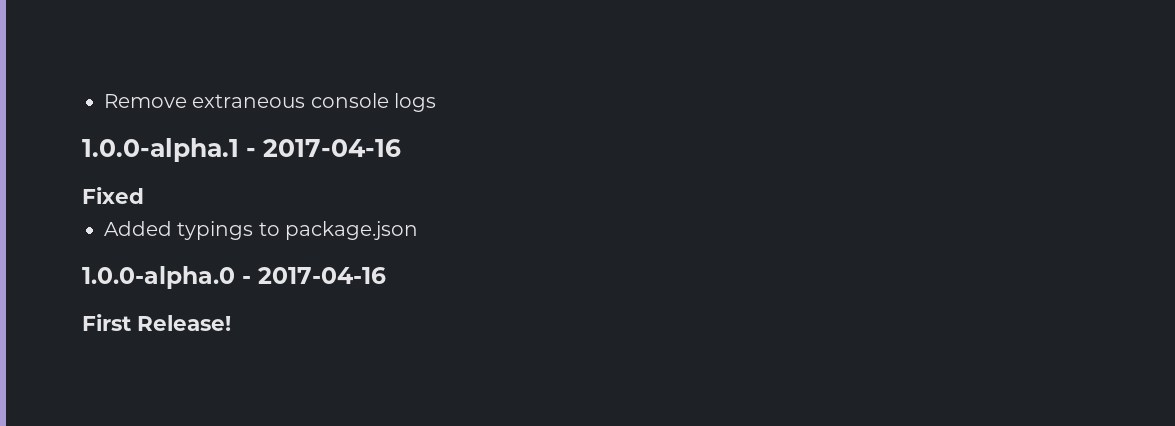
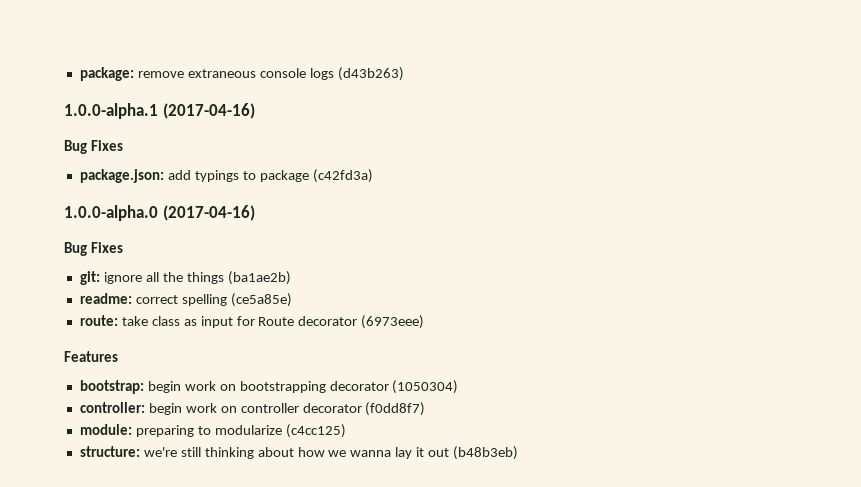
[104,94,187,108] Remove -> [79,67,184,81] package: remove
(437, 102) none -> [337,67,404,81] (d43b263)
[246,139,401,157] [82,187,144,204] [104,221,419,240] [82,266,386,289] [82,314,231,331] - 2017-04-16 // Fixed // Added typings to package.json // 1.0.0-alpha.0 - 2017-04-16 // First Release! -> [162,103,255,119] [64,140,124,154] [79,169,373,183] [64,205,255,221] [64,242,124,256] [79,271,291,285] [79,293,292,307] [79,315,425,329] [64,351,118,362] [79,380,459,394] [79,402,426,416] [79,424,346,438] [79,446,519,460] (2017-04-16) // Bug Fixes // package.json: add typings to package (c42fd3a) // 1.0.0-alpha.0 (2017-04-16) // Bug Fixes // git: ignore all the things (ba1ae2b) // readme: correct spelling (ce5a85e) // route: take class as input for Route decorator (6973eee) // Features // bootstrap: begin work on bootstrapping decorator (1050304) // controller: begin work on controller decorator (f0dd8f7) // module: preparing to modularize (c4cc125) // structure: we're still thinking about how we wanna lay it out (b48b3eb)

